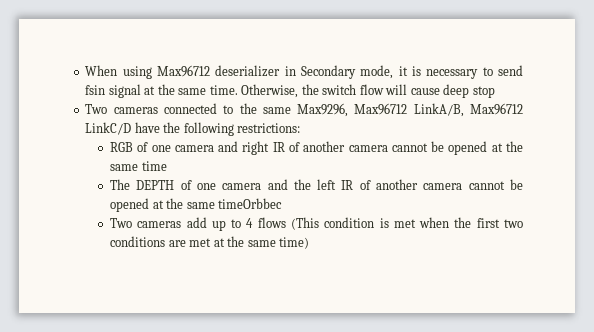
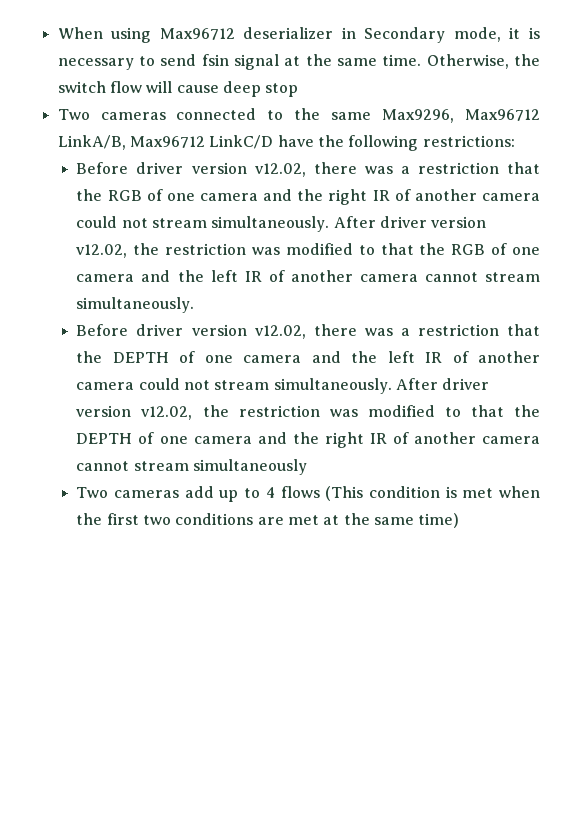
[109,141,524,155] [109,161,167,171] [109,179,130,190] RGB of one camera and right IR of another camera cannot be opened at the same time // The -> [76,162,540,177] [76,189,540,205] [76,216,487,232] [76,243,540,258] [76,270,540,282] [76,297,195,313] [76,324,540,339] [76,351,103,363] Before driver version v12.02, there was a restriction that the RGB of one camera and the right IR of another camera could not stream simultaneously. After driver version v12.02, the restriction was modified to that the RGB of one camera and the left IR of another camera cannot stream simultaneously. // Before driver version v12.02, there was a restriction that the
[468,179,523,190] [109,198,283,212] cannot be opened at the same timeOrbbec -> [138,378,490,394] [76,405,540,420] [76,432,540,448] [76,459,308,475] could not stream simultaneously. After driver version v12.02, the restriction was modified to that the DEPTH of one camera and the right IR of another camera cannot stream simultaneously

